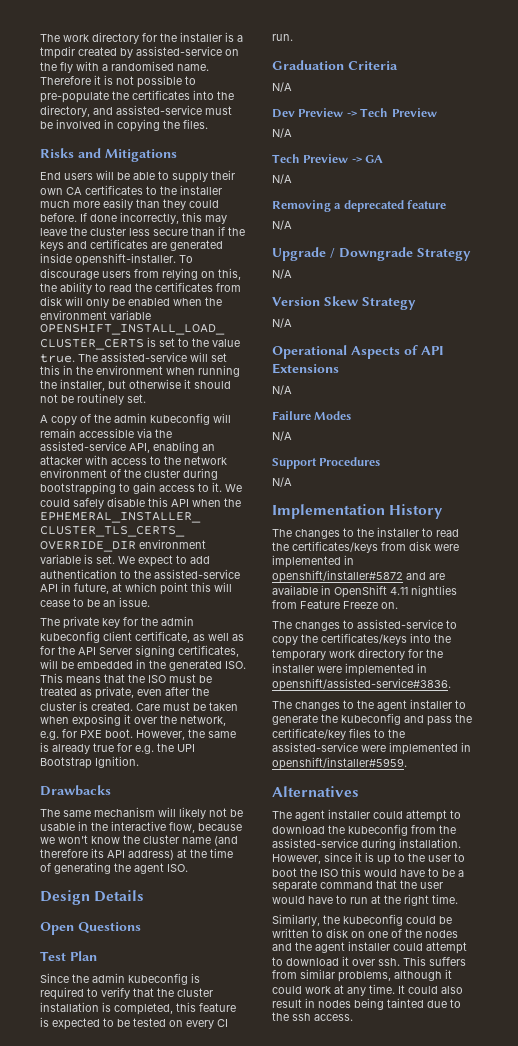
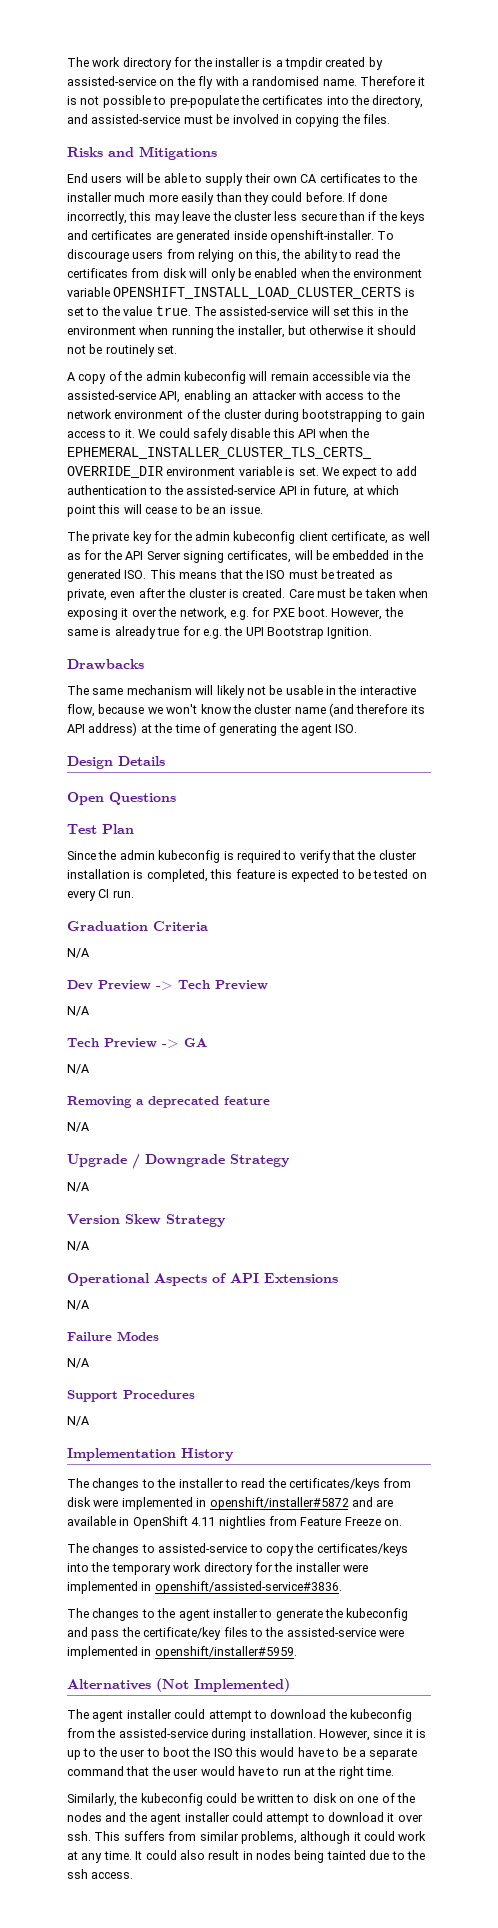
(359, 791) none -> [156,1678,290,1692] (Not Implemented)

